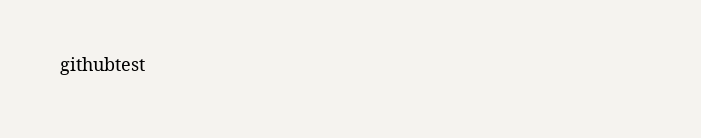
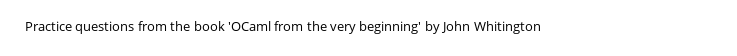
[60,57,145,75] githubtest -> [25,21,541,34] Practice questions from the book 'OCaml from the very beginning' by John Whitington

